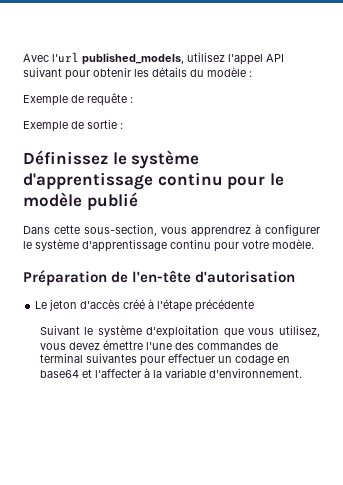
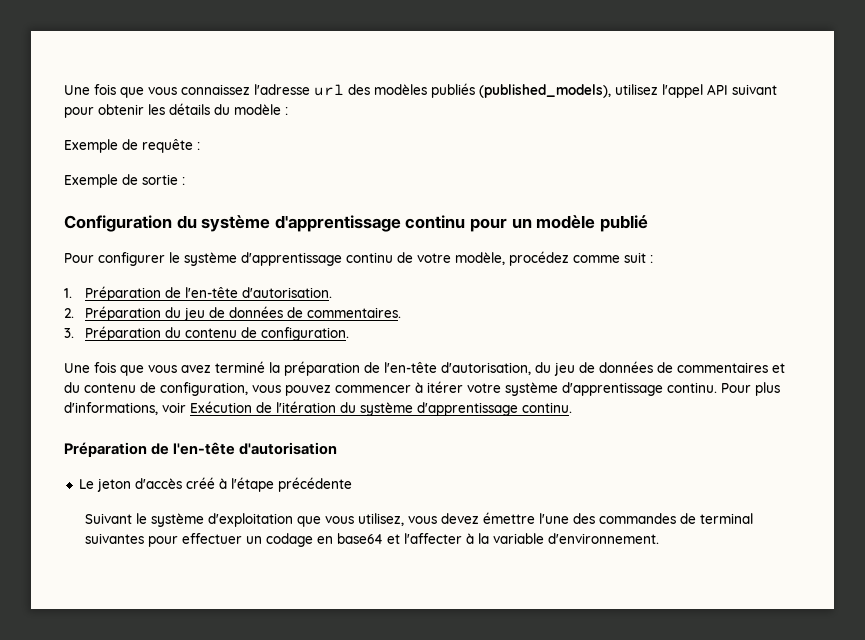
[23,52,184,65] Avec l'url published_models, -> [64,83,611,98] Une fois que vous connaissez l'adresse url des modèles publiés (published_models),
[23,150,200,169] [23,172,284,190] Définissez le système d'apprentissage continu pour le -> [64,215,532,232] Configuration du système d'apprentissage continu pour un
[23,224,261,237] Dans cette sous-section, vous apprendrez à -> [64,253,94,263] Pour
[214,239,314,252] pour votre modèle. -> [397,251,653,266] [64,286,332,301] [64,306,401,321] [64,326,349,341] [64,361,785,376] [64,381,780,396] [64,401,572,416] de votre modèle, procédez comme suit : // 1. Préparation de l'en-tête d'autorisation. // 2. Préparation du jeu de données de commentaires. // 3. Préparation du contenu de configuration. // Une fois que vous avez terminé la préparation de l'en-tête d'autorisation, du jeu de données de commentaires et du contenu de configuration, vous pouvez commencer à itérer votre système d'apprentissage continu. Pour plus d'informations, voir Exécution de l'itération du système d'apprentissage continu.

